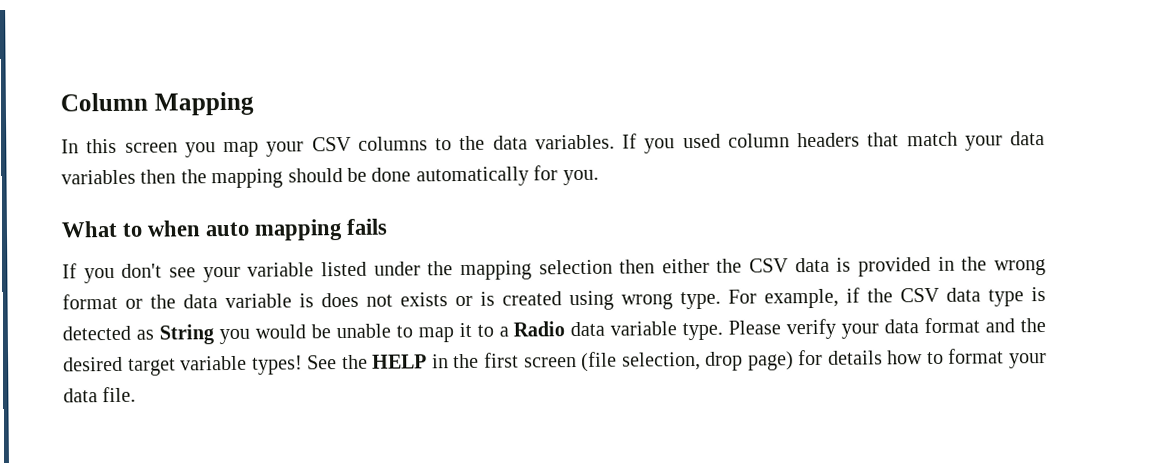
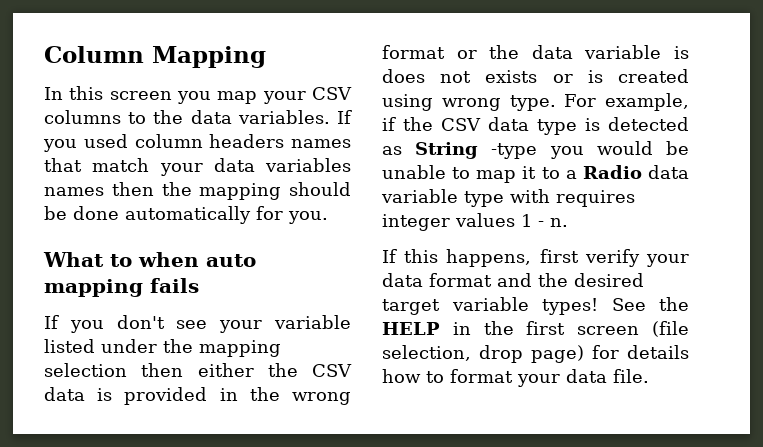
(860, 140) none -> [291,139,351,148] names
(136, 177) none -> [44,187,104,196] names
(214, 334) none -> [491,143,538,159] -type
[682,320,782,341] type. Please -> [464,189,635,207] [382,213,568,231] [382,249,579,267] type with requires integer values 1 - n. // If this happens, first

